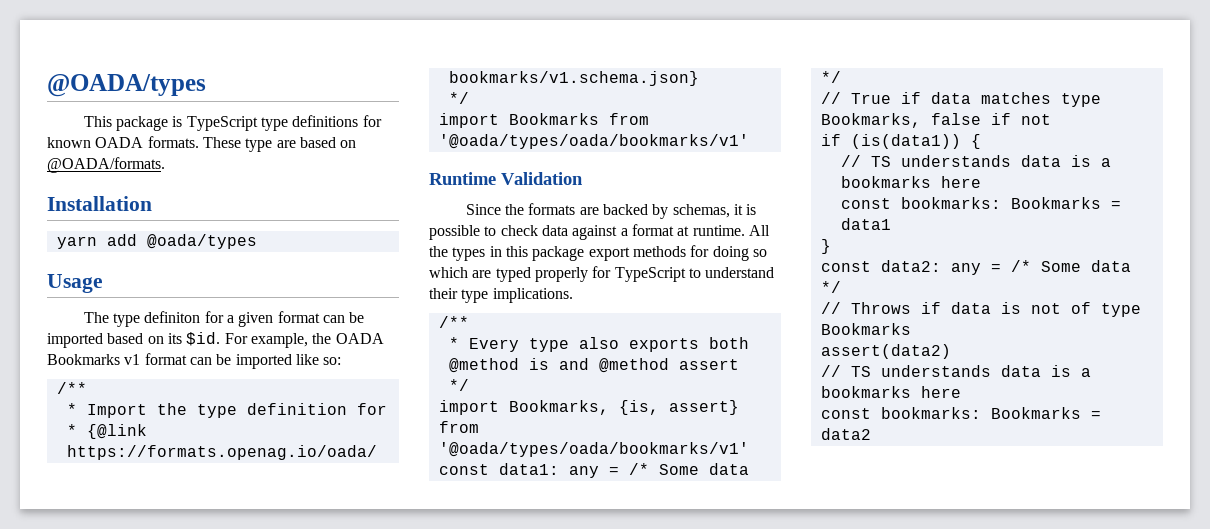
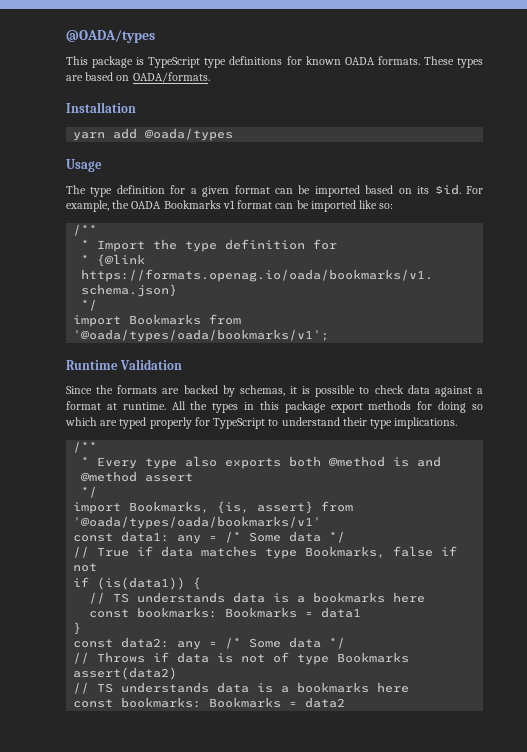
[245,138,273,152] type -> [456,58,483,68] types
[47,157,165,173] @OADA/formats. -> [132,72,210,83] OADA/formats.
[144,311,201,323] definiton -> [116,185,165,194] definition
[438,134,749,149] '@oada/types/oada/bookmarks/v1' -> [73,329,330,342] '@oada/types/oada/bookmarks/v1';

